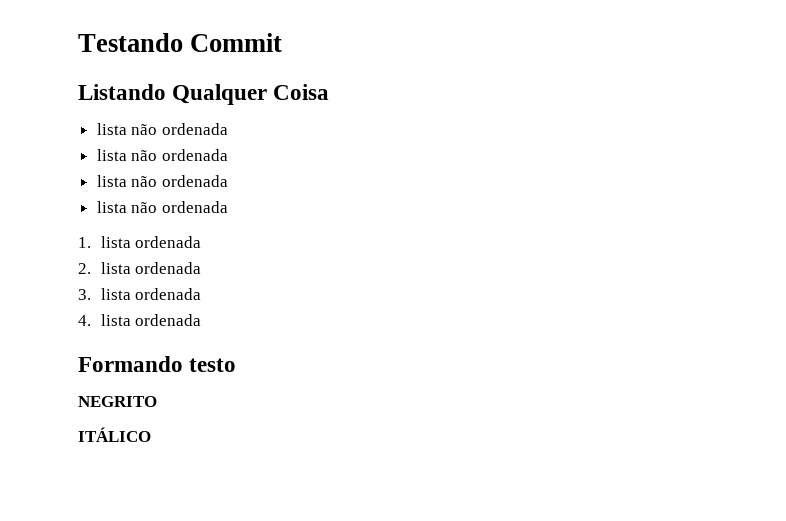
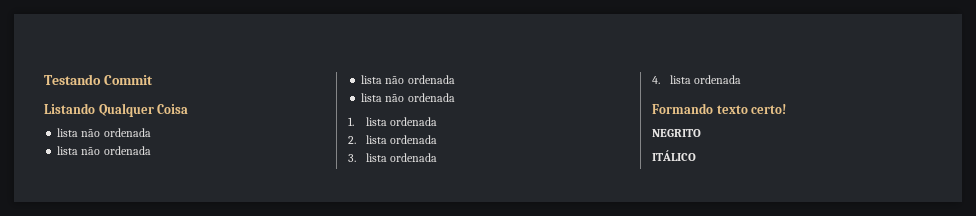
[189,358,237,372] testo -> [716,104,787,114] texto certo!

